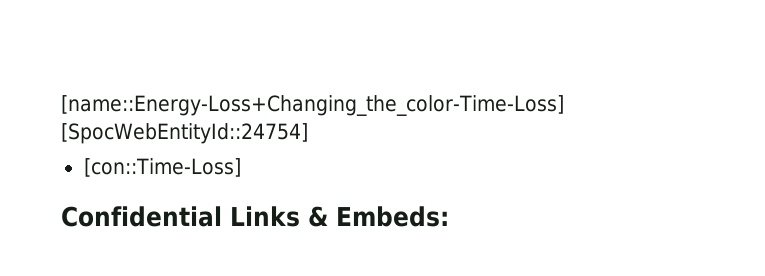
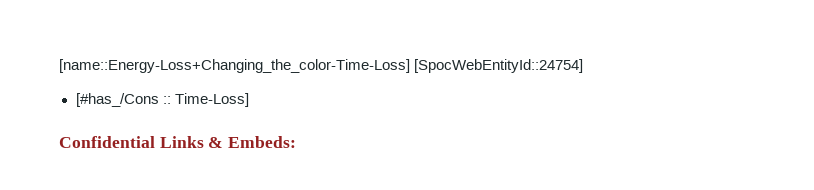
[83,158,241,177] [con::Time-Loss] -> [75,93,249,107] [#has_/Cons :: Time-Loss]

